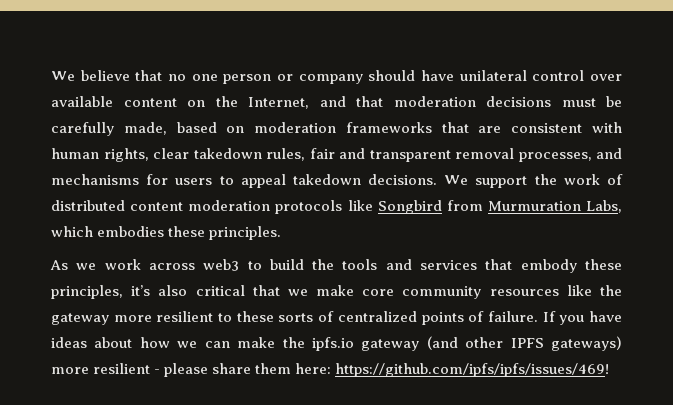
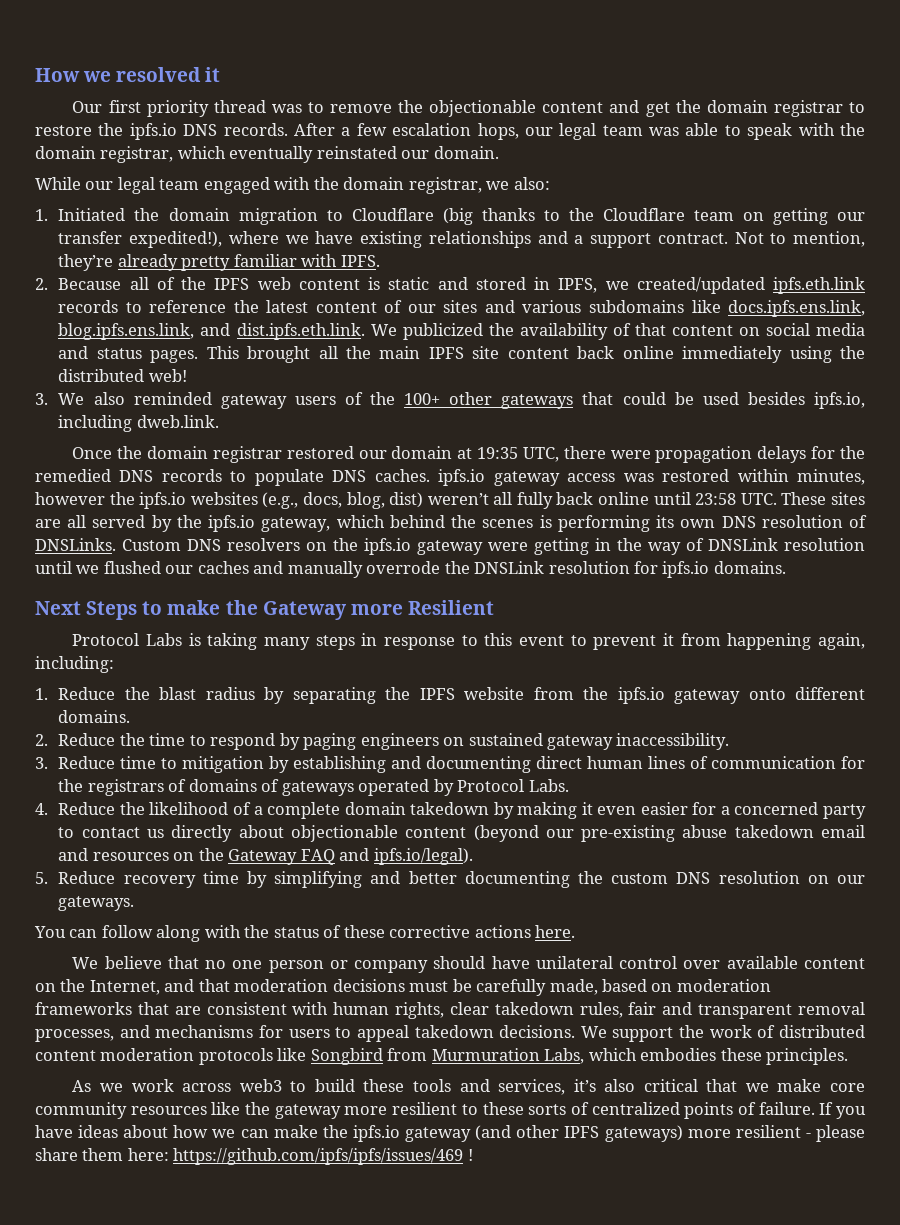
(51, 76) none -> [35,67,221,82] [72,100,865,117] [35,123,866,140] [35,146,499,163] [35,177,550,194] [35,208,865,225] [58,231,865,248] [58,254,380,271] [35,277,865,294] [58,300,865,317] [58,323,865,340] [58,346,865,363] [58,369,187,382] [35,392,866,409] [58,415,219,432] [72,446,865,463] [35,469,865,486] [35,492,866,509] [35,515,868,532] [35,538,865,555] [35,561,786,578] [35,600,494,620] [72,633,865,650] [35,656,114,673] [35,687,865,704] [58,710,131,723] [35,733,730,750] [35,756,866,773] [58,779,569,796] [35,802,867,819] [58,825,865,842] [58,848,473,865] [35,871,865,888] [58,896,135,911] [34,925,576,942] How we resolved it // Our first priority thread was to remove the objectionable content and get the domain registrar to restore the ipfs.io DNS records. After a few escalation hops, our legal team was able to speak with the domain registrar, which eventually reinstated our domain. // While our legal team engaged with the domain registrar, we also: // 1. Initiated the domain migration to Cloudflare (big thanks to the Cloudflare team on getting our transfer expedited!), where we have existing relationships and a support contract. Not to mention, they’re already pretty familiar with IPFS. // 2. Because all of the IPFS web content is static and stored in IPFS, we created/updated ipfs.eth.link records to reference the latest content of our sites and various subdomains like docs.ipfs.ens.link, blog.ipfs.ens.link, and dist.ipfs.eth.link. We publicized the availability of that content on social media and status pages. This brought all the main IPFS site content back online immediately using the distributed web! // 3. We also reminded gateway users of the 100+ other gateways that could be used besides ipfs.io, including dweb.link. // Once the domain registrar restored our domain at 19:35 UTC, there were propagation delays for the remedied DNS records to populate DNS caches. ipfs.io gateway access was restored within minutes, however the ipfs.io websites (e.g., docs, blog, dist) weren’t all fully back online until 23:58 UTC. These sites are all served by the ipfs.io gateway, which behind the scenes is performing its own DNS resolution of DNSLinks. Custom DNS resolvers on the ipfs.io gateway were getting in the way of DNSLink resolution until we flushed our caches and manually overrode the DNSLink resolution for ipfs.io domains. // Next Steps to make the Gateway more Resilient // Protocol Labs is taking many steps in response to this event to prevent it from happening again, including: // 1. Reduce the blast radius by separating the IPFS website from the ipfs.io gateway onto different domains. // 2. Reduce the time to respond by paging engineers on sustained gateway inaccessibility. // 3. Reduce time to mitigation by establishing and documenting direct human lines of communication for the registrars of domains of gateways operated by Protocol Labs. // 4. Reduce the likelihood of a complete domain takedown by making it even easier for a concerned party to contact us directly about objectionable content (beyond our pre-existing abuse takedown email and resources on the Gateway FAQ and ipfs.io/legal). // 5. Reduce recovery time by simplifying and better documenting the custom DNS resolution on our gateways. // You can follow along with the status of these corrective actions here. //
[312,259,335,270] the -> [363,1079,405,1092] these
[420,259,623,273] [51,285,123,299] services that embody these principles, -> [498,1079,566,1095] services,
[335,363,610,377] https://github.com/ipfs/ipfs/issues/469! -> [173,1148,473,1165] https://github.com/ipfs/ipfs/issues/469 !

